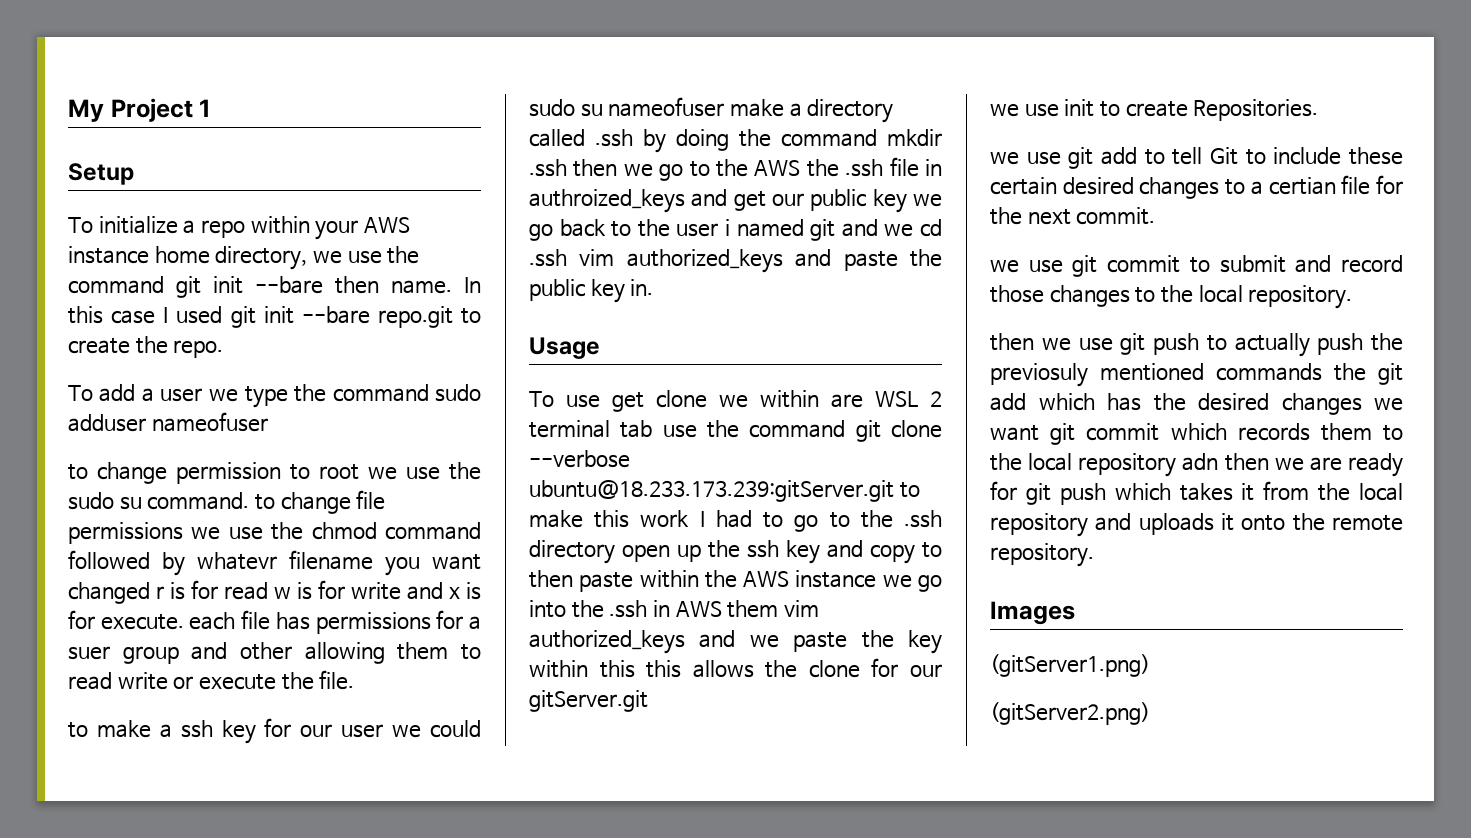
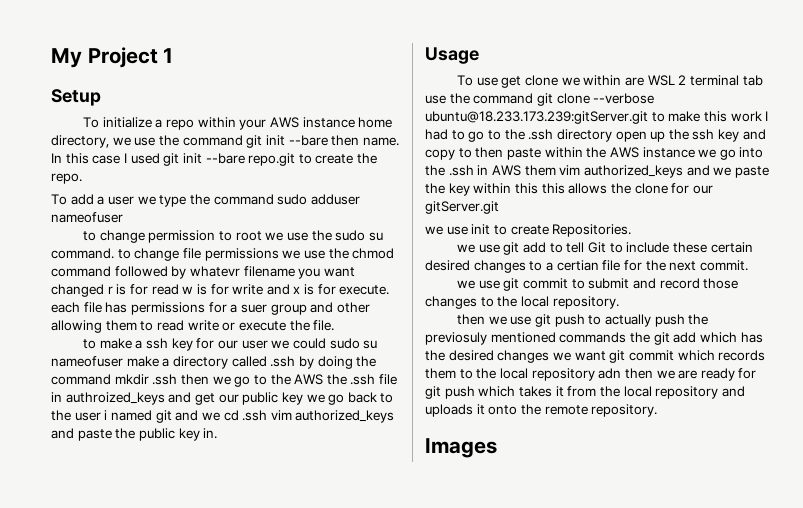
[990,654,1150,677] [990,702,1150,725] // (gitServer1.png) // (gitServer2.png) -> (497, 448) none

